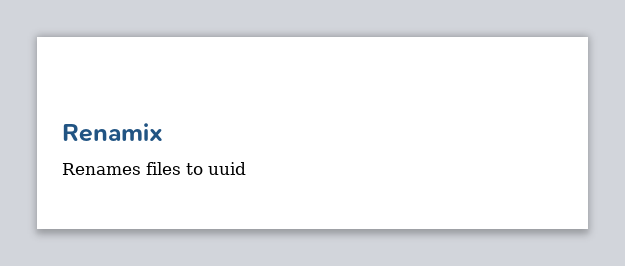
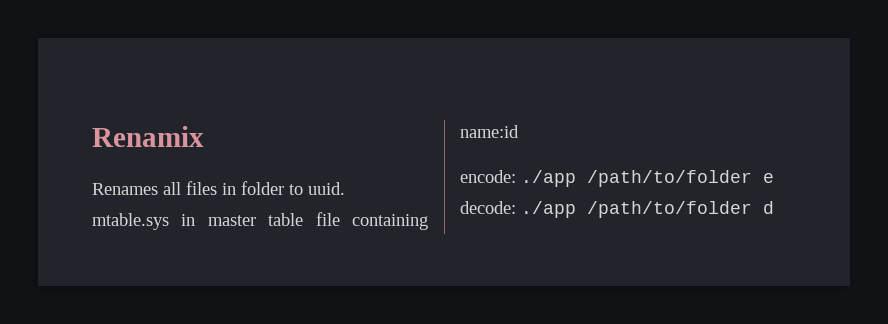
[146,162,246,175] files to uuid -> [163,181,345,195] [92,212,428,230] [460,125,519,138] [460,170,774,187] [460,201,774,218] all files in folder to uuid. // mtable.sys in master table file containing name:id // encode: ./app /path/to/folder e // decode: ./app /path/to/folder d

